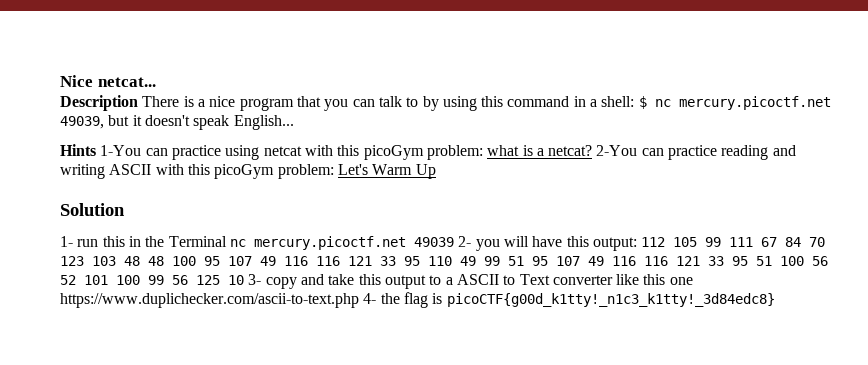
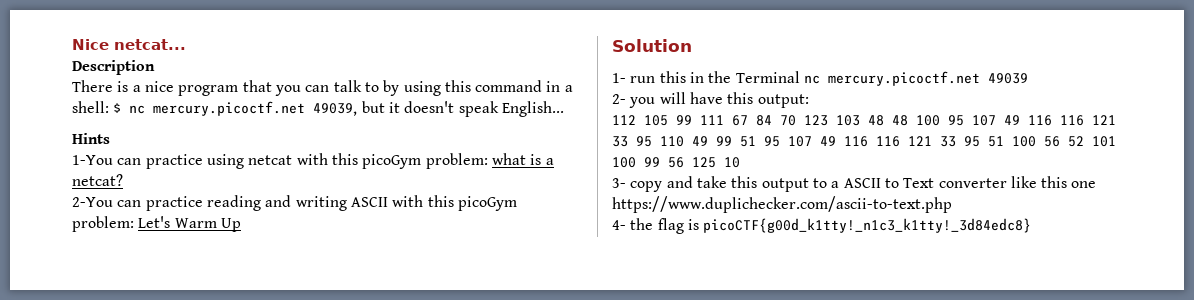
(138, 103) none -> (155, 67) //
(96, 150) none -> (110, 138) //
(593, 150) none -> (123, 180) //
(454, 242) none -> (1028, 78) //
(637, 244) none -> (809, 101) //
(244, 280) none -> (740, 162) //
(359, 300) none -> (952, 204) //

